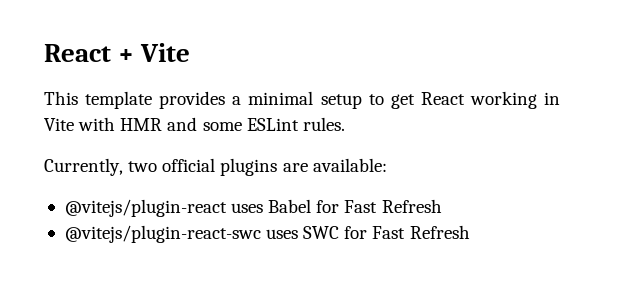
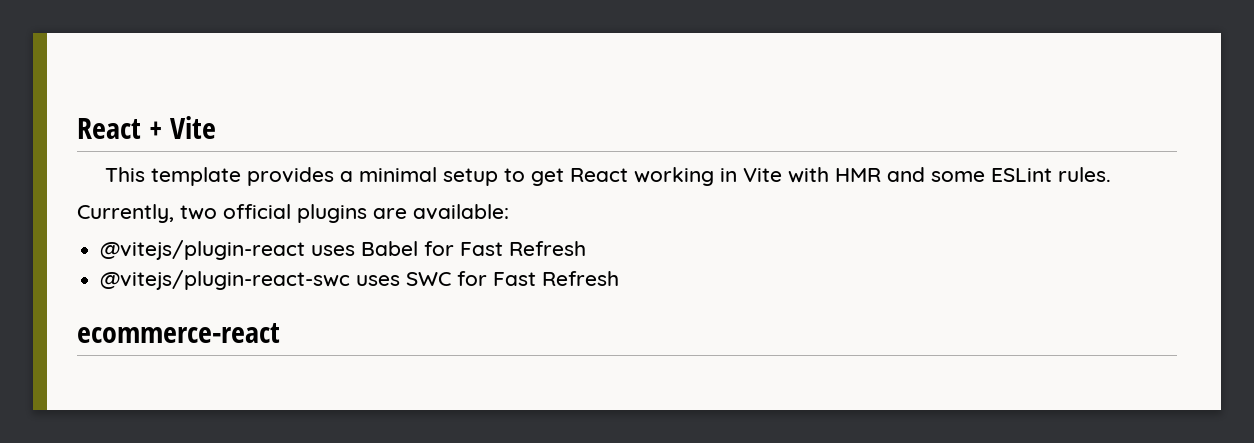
(470, 232) none -> [77,323,280,343] // ecommerce-react

